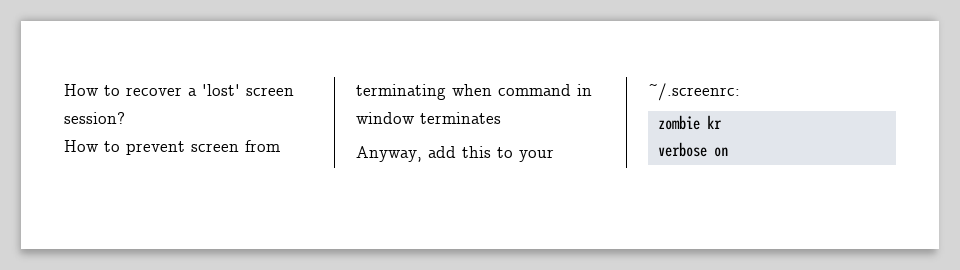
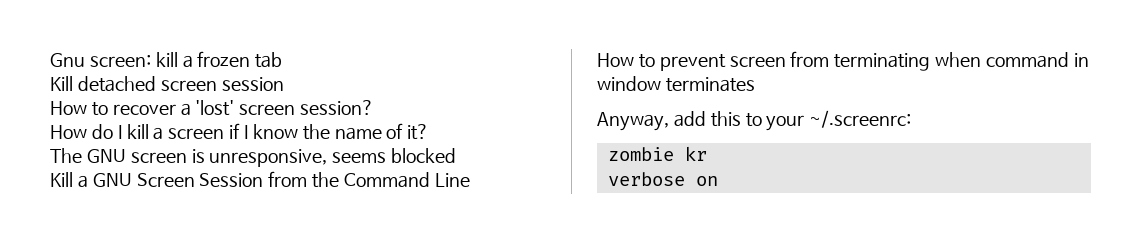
(64, 90) none -> [50,51,283,68] [50,76,284,92] Gnu screen: kill a frozen tab // Kill detached screen session //
(125, 118) none -> [50,123,430,140] [50,148,457,167] [50,171,470,188] // How do I kill a screen if I know the name of it? // The GNU screen is unresponsive, seems blocked // Kill a GNU Screen Session from the Command Line

